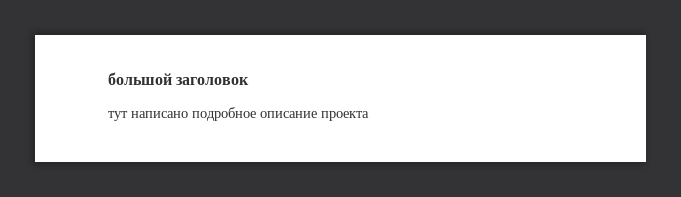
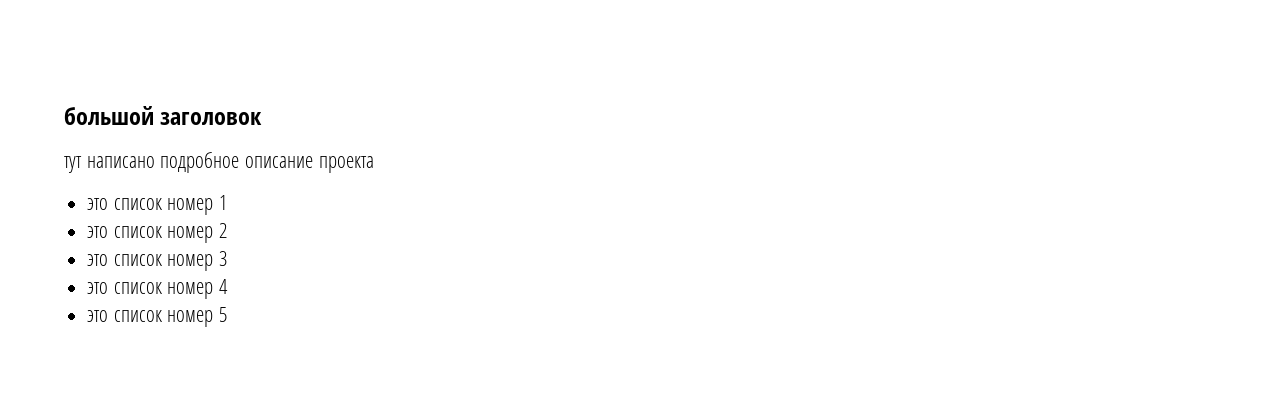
(369, 116) none -> [87,195,228,215] [87,223,228,243] [87,251,228,271] [87,279,229,299] [87,307,228,327] // это список номер 1 // это список номер 2 // это список номер 3 // это список номер 4 // это список номер 5

